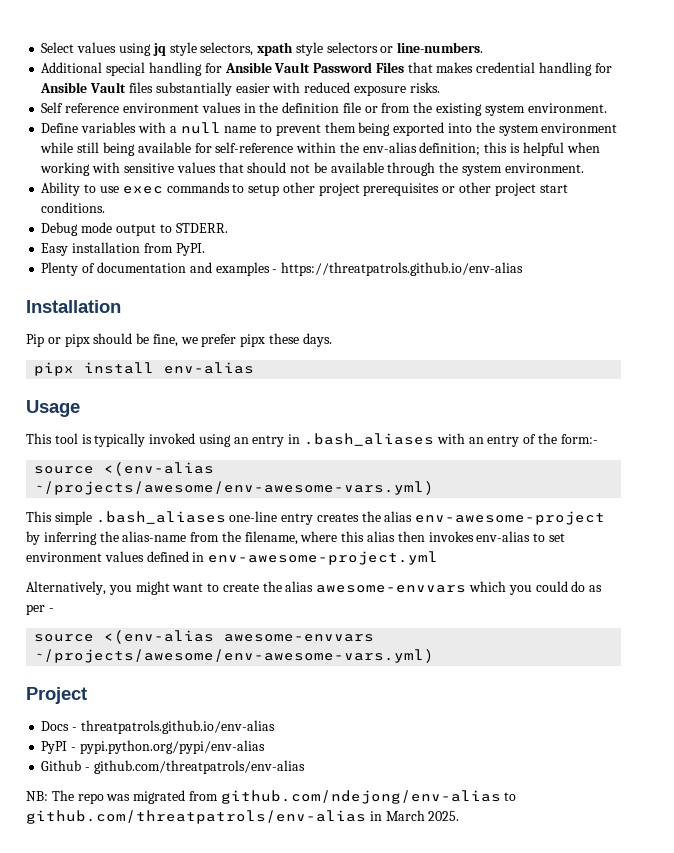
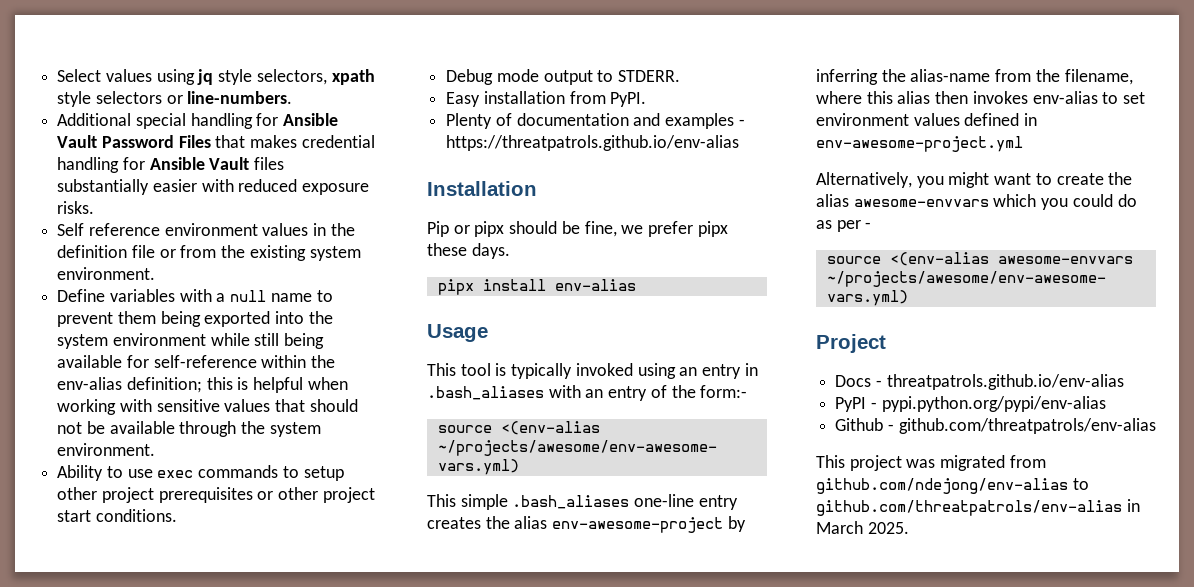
[26,790,104,804] NB: The repo -> [816,455,902,471] This project

